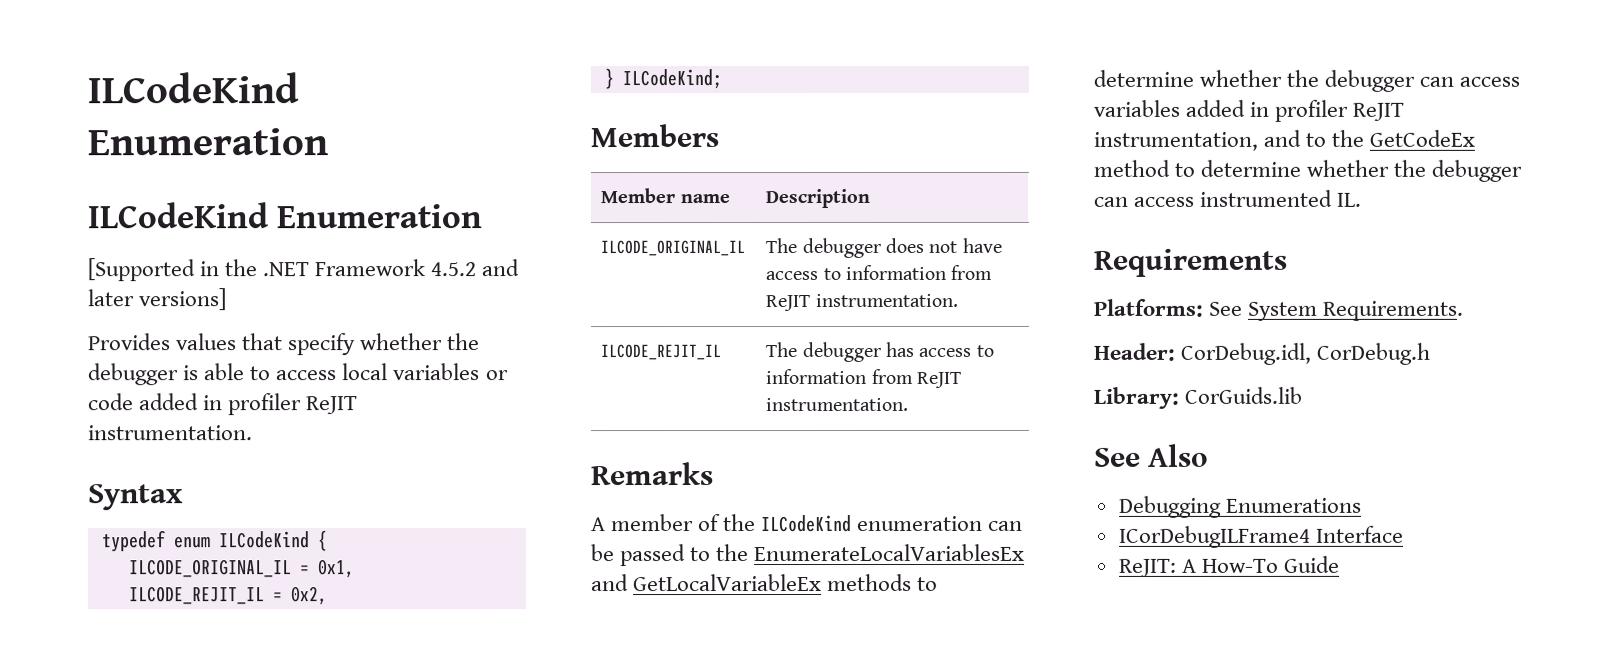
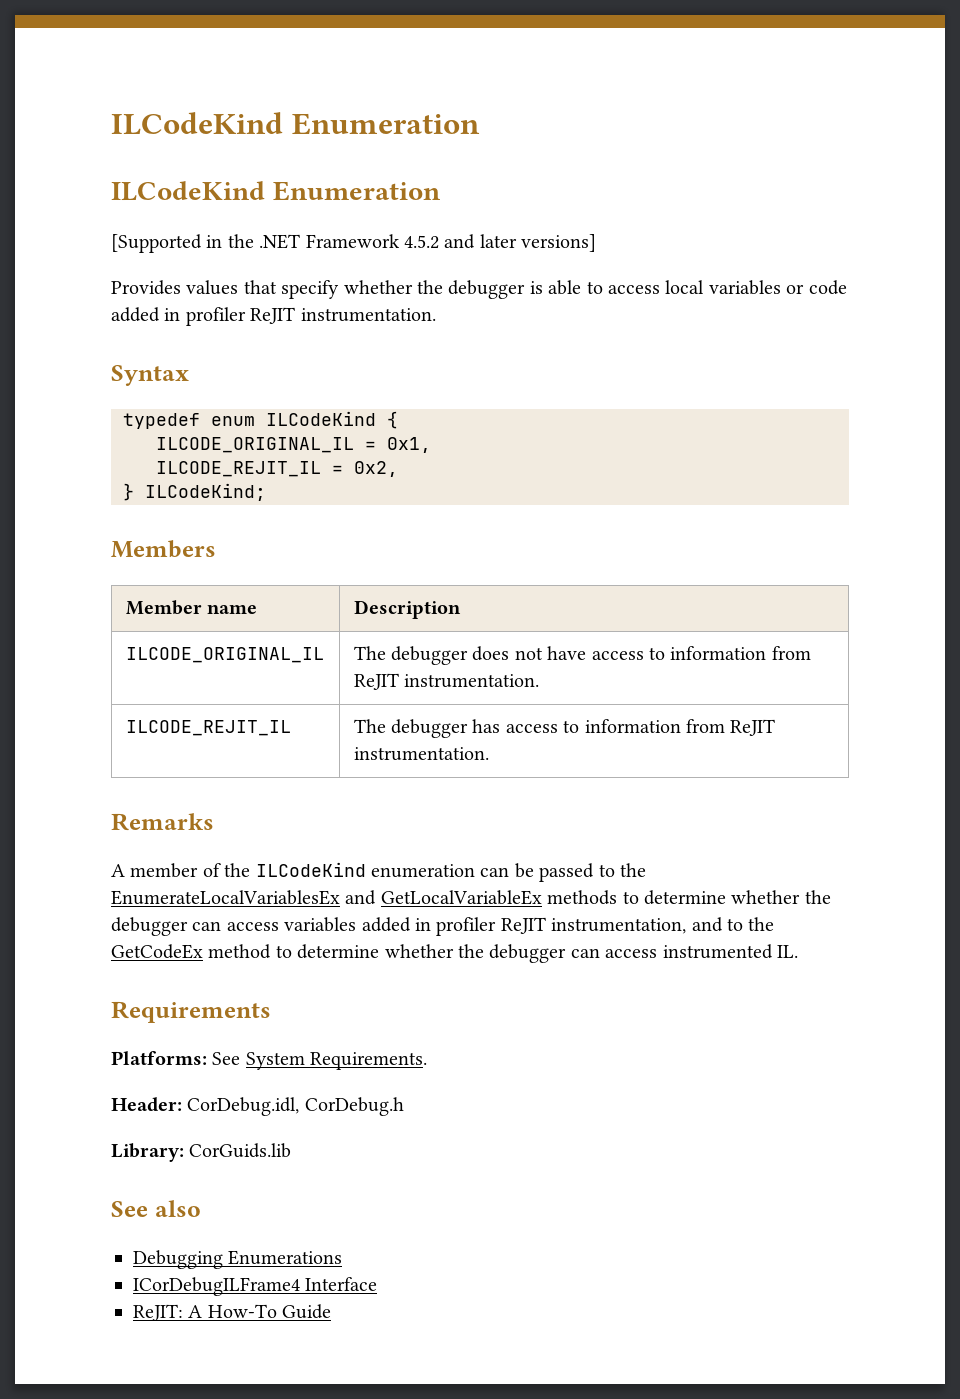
[1148,443,1210,467] Also -> [154,1200,201,1217] also

